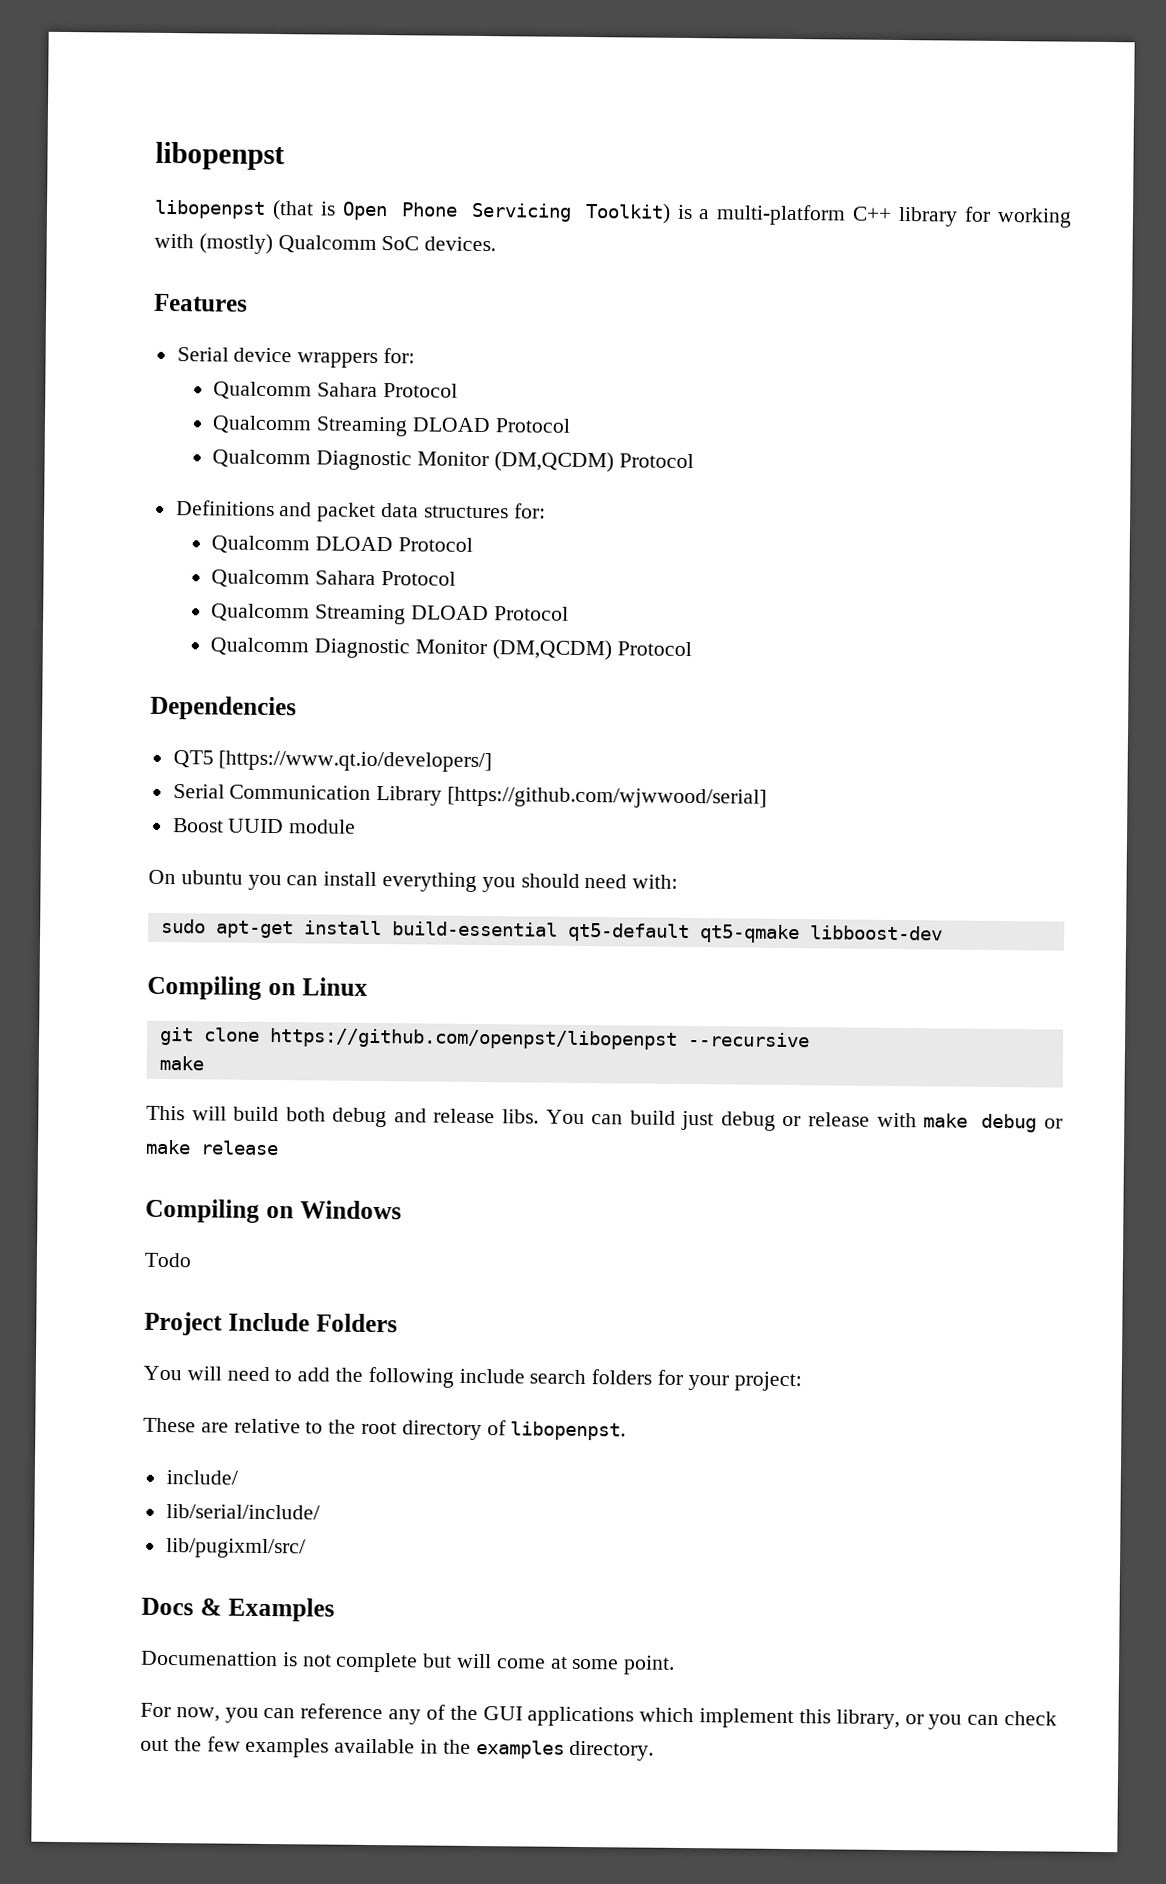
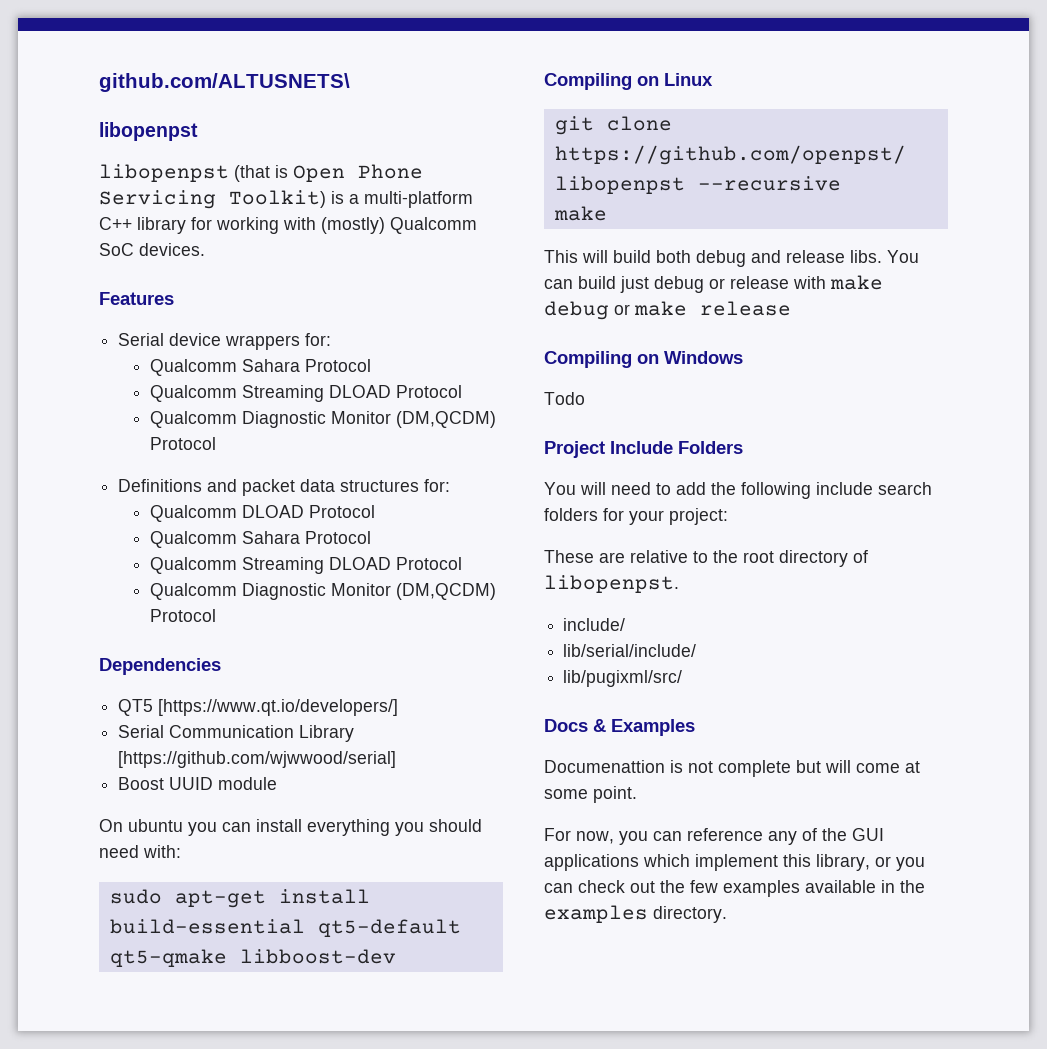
(155, 156) none -> [99,73,350,92] github.com/ALTUSNETS\ //

